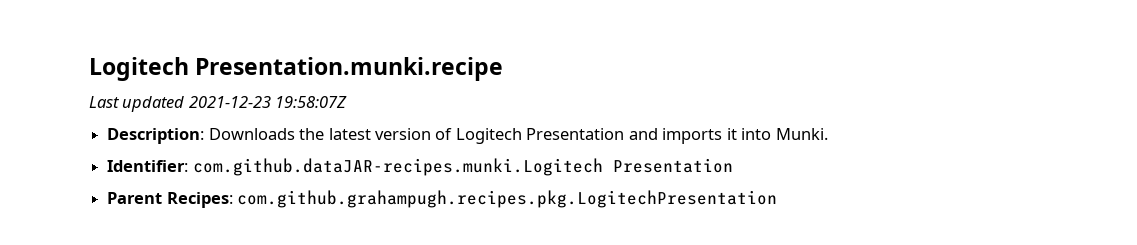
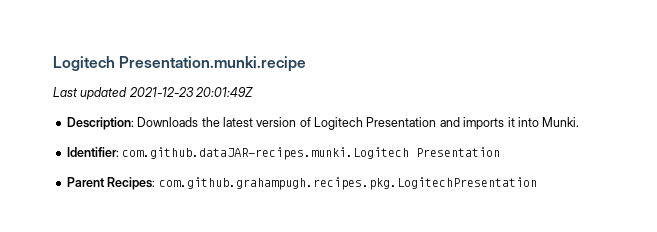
[275,96,348,108] 19:58:07Z -> [195,87,254,97] 20:01:49Z

